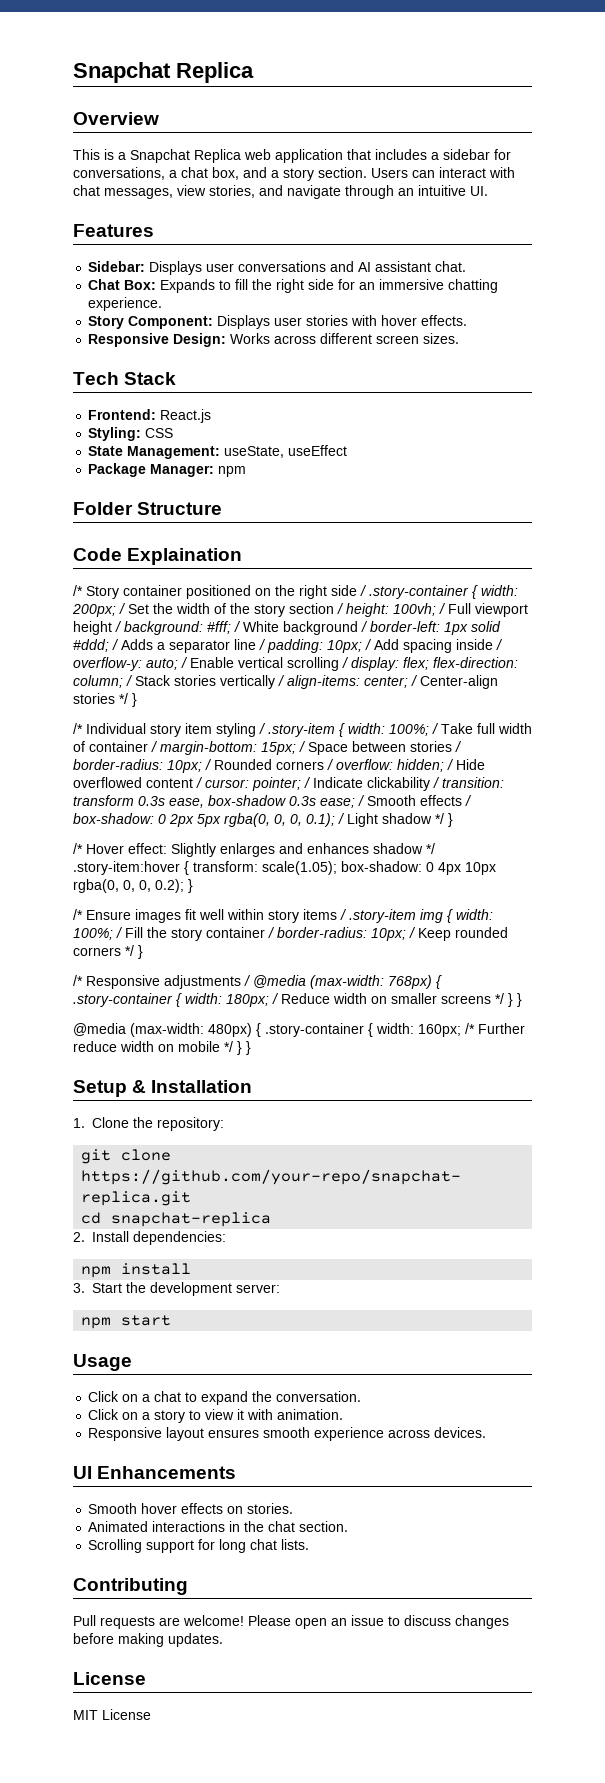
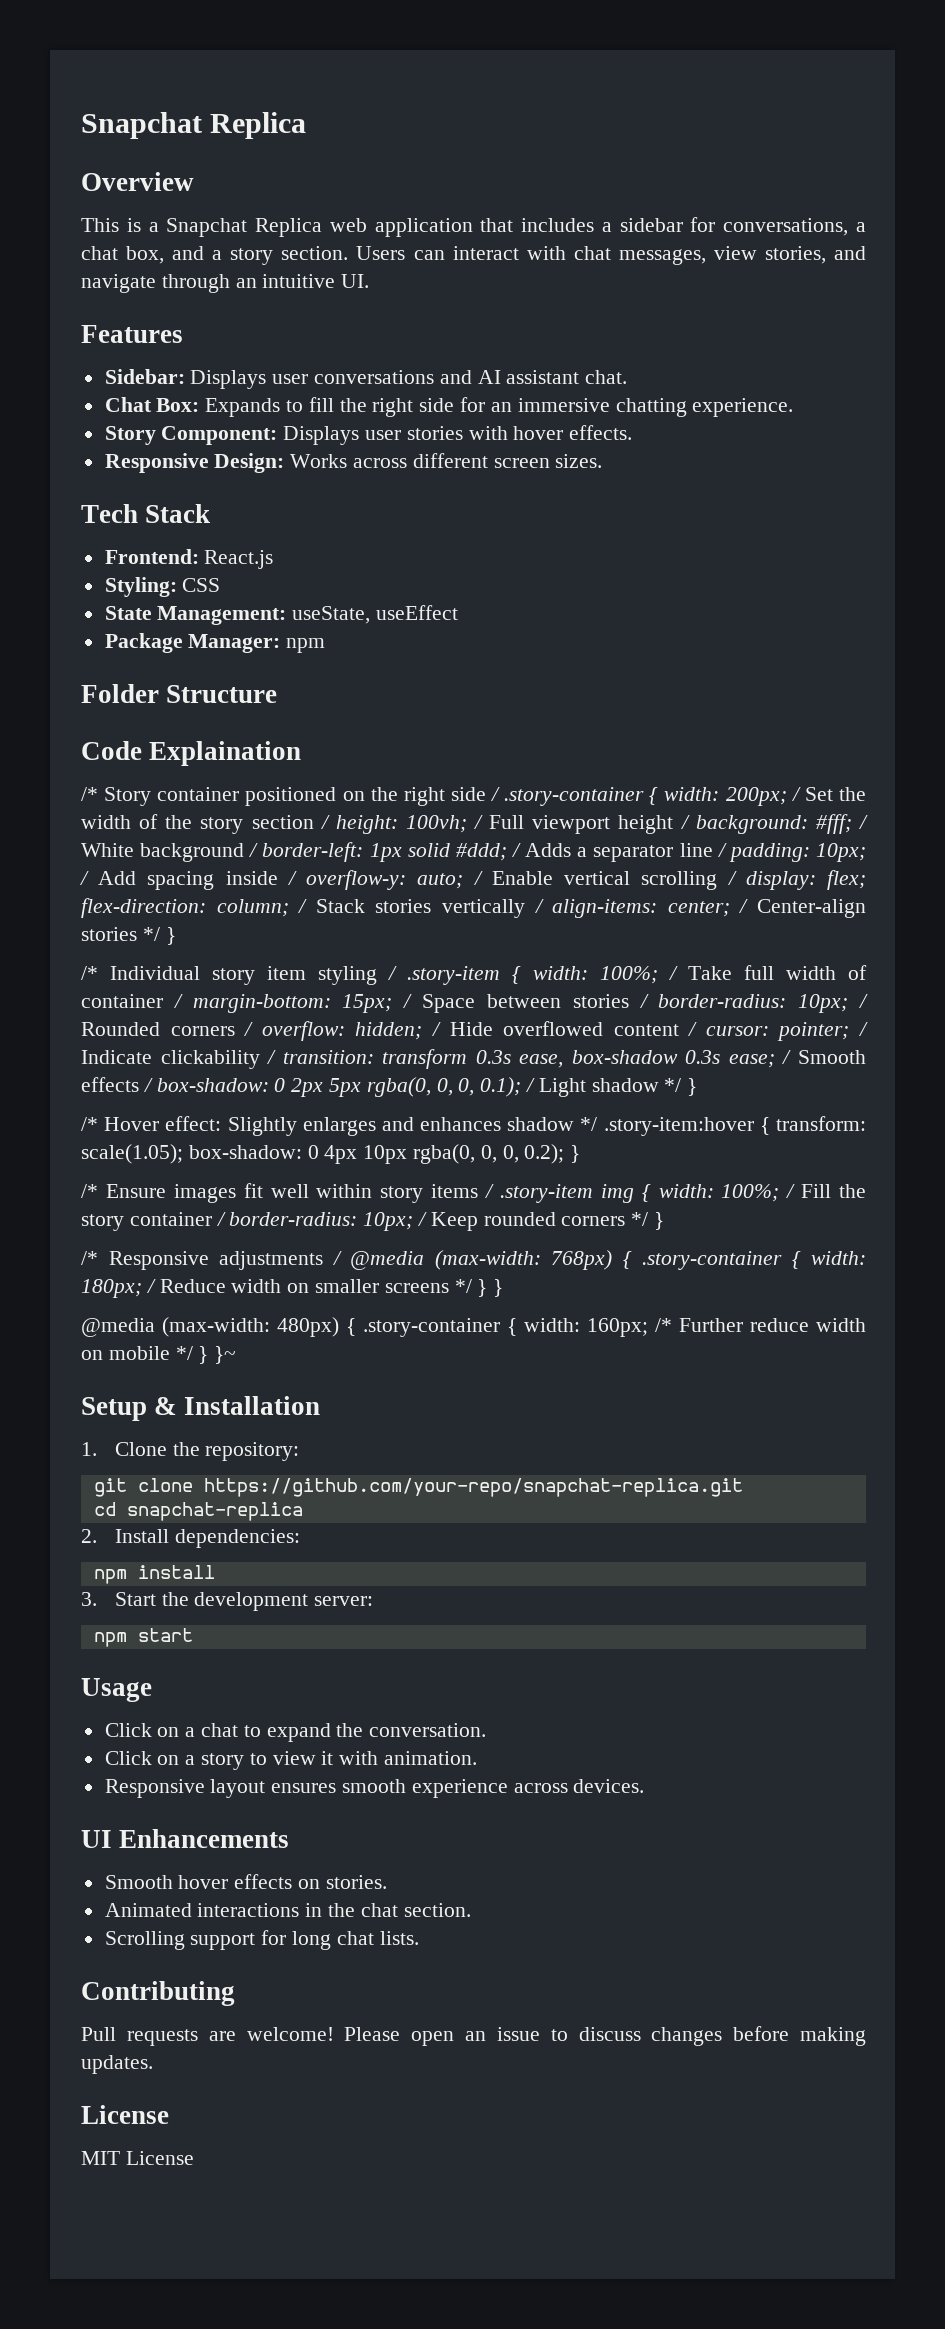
[246,1041,251,1055] } -> [214,1346,237,1364] }~

